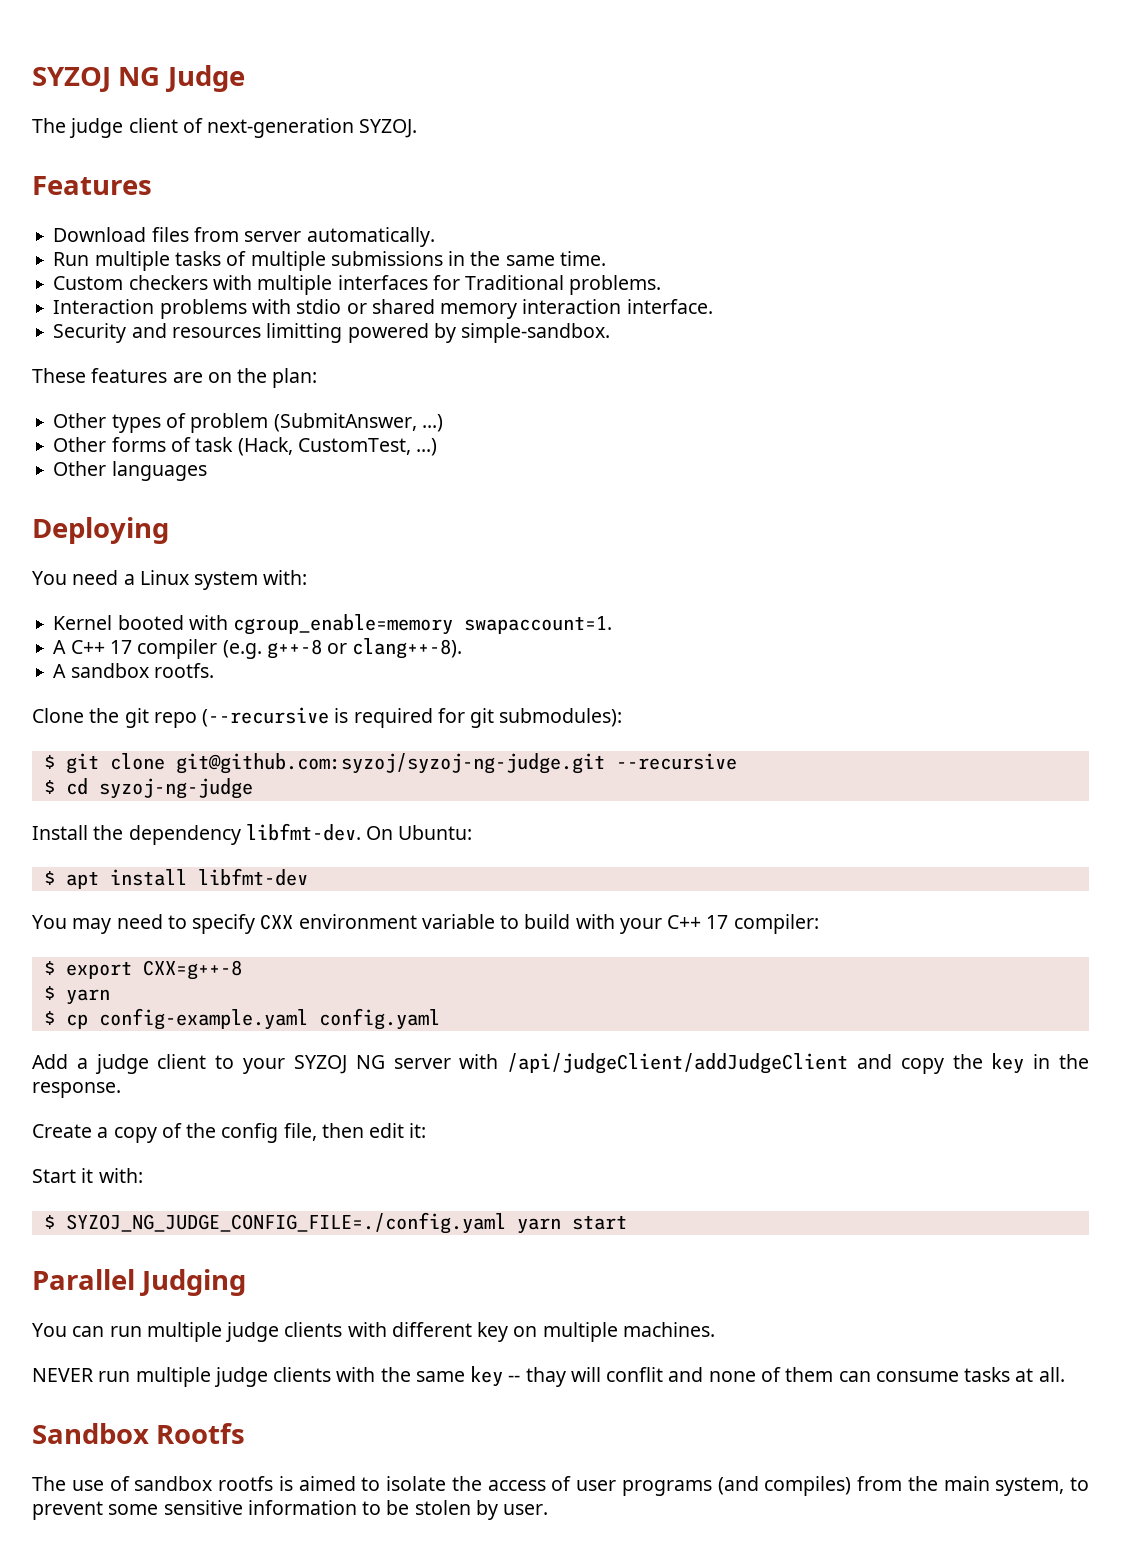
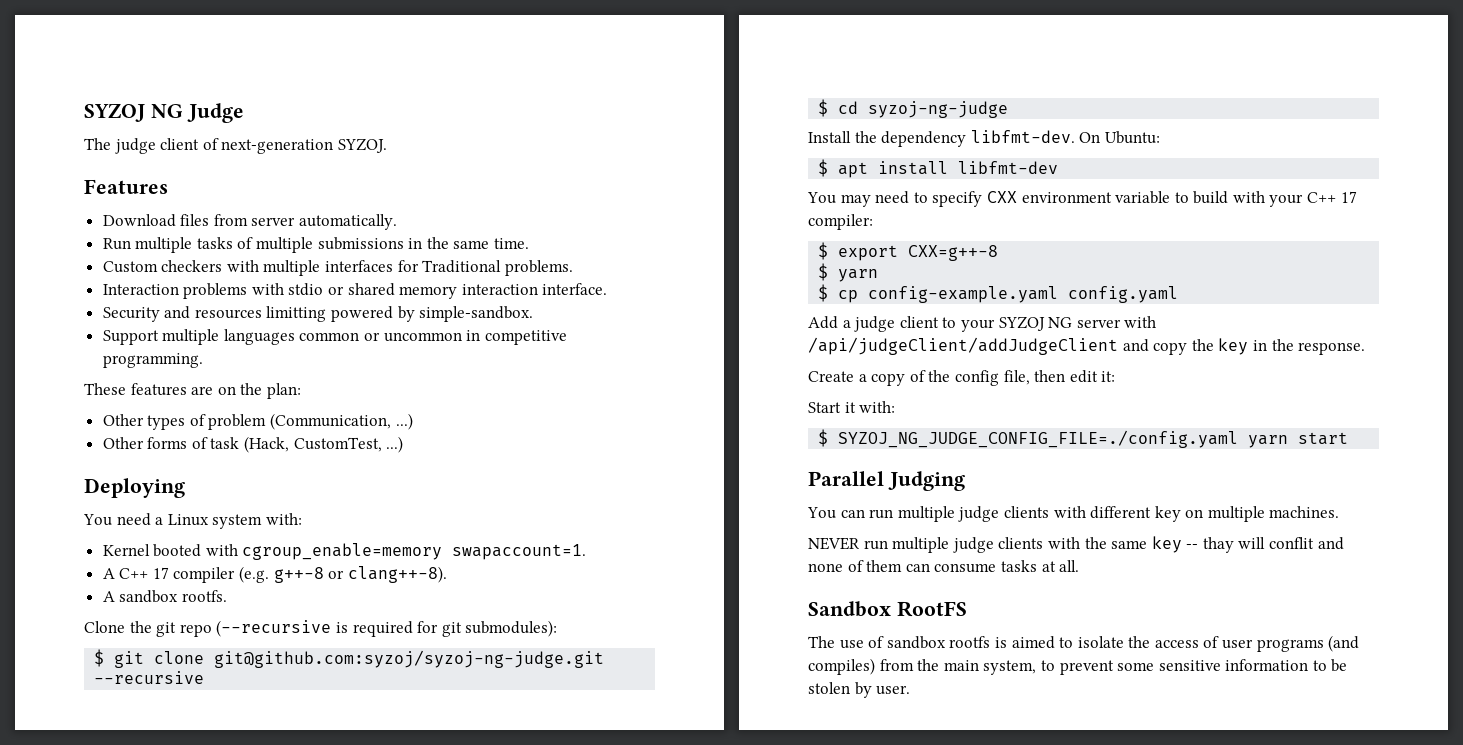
(611, 333) none -> [102,329,567,345] [102,353,203,368] // Support multiple languages common or uncommon in competitive programming.
[273,413,417,432] (SubmitAnswer, -> [270,413,392,430] (Communication,
[53,461,207,481] // Other languages -> (404, 444) none
[156,1423,246,1444] Rootfs -> [896,601,967,617] RootFS

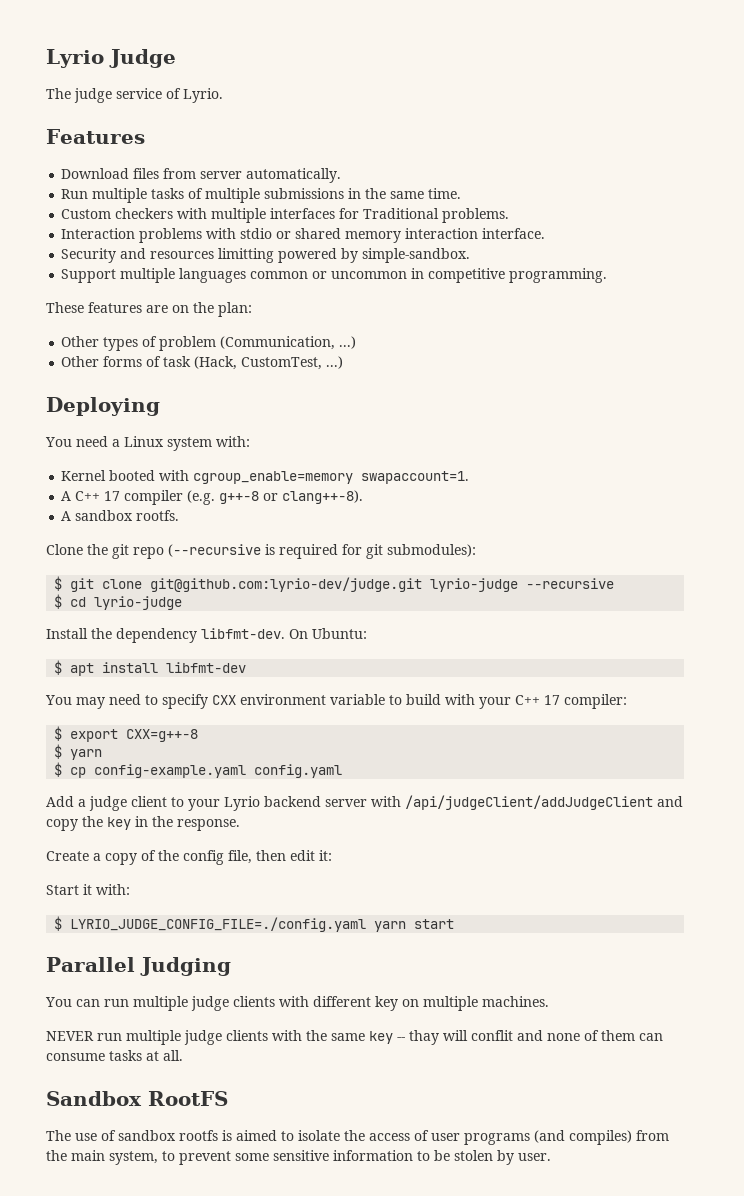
[84,103,183,122] SYZOJ NG -> [46,49,104,68] Lyrio
[160,138,387,154] client of next-generation SYZOJ. -> [116,88,223,103] service of Lyrio.
[214,650,605,668] git@github.com:syzoj/syzoj-ng-judge.git -> [150,577,519,592] git@github.com:lyrio-dev/judge.git lyrio-judge
[868,101,1009,118] syzoj-ng-judge -> [94,596,183,610] lyrio-judge
[998,316,1073,331] SYZOJ NG -> [224,796,321,811] Lyrio backend
[838,430,1239,448] SYZOJ_NG_JUDGE_CONFIG_FILE=./config.yaml -> [70,917,367,932] LYRIO_JUDGE_CONFIG_FILE=./config.yaml

